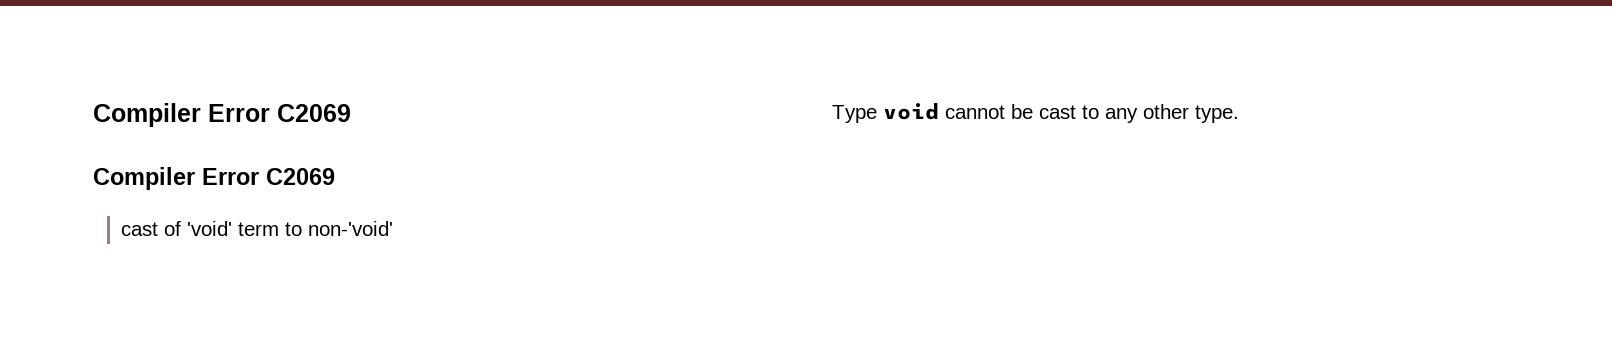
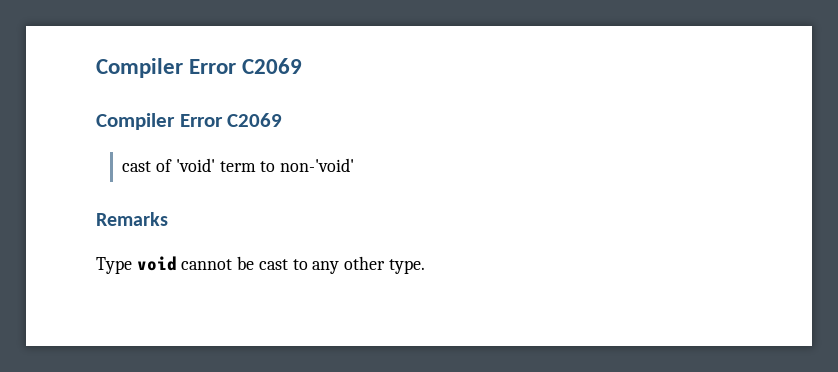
(394, 228) none -> [96,212,168,226] // Remarks

